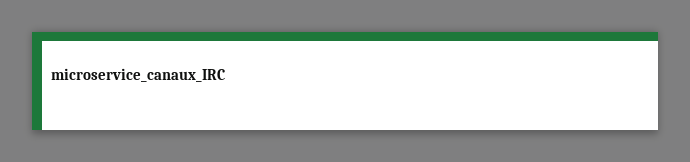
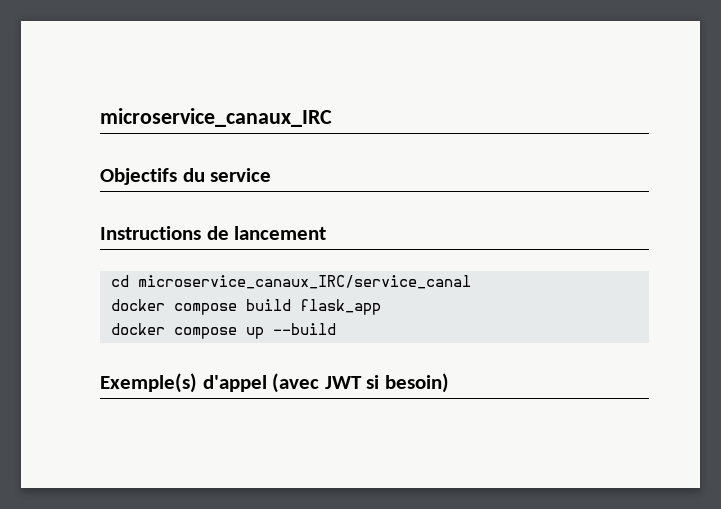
(225, 75) none -> [100,168,272,185] [100,226,327,240] [110,275,471,289] [110,299,381,315] [110,323,336,339] [100,373,449,393] // Objectifs du service // Instructions de lancement // cd microservice_canaux_IRC/service_canal // docker compose build flask_app // docker compose up --build // Exemple(s) d'appel (avec JWT si besoin)

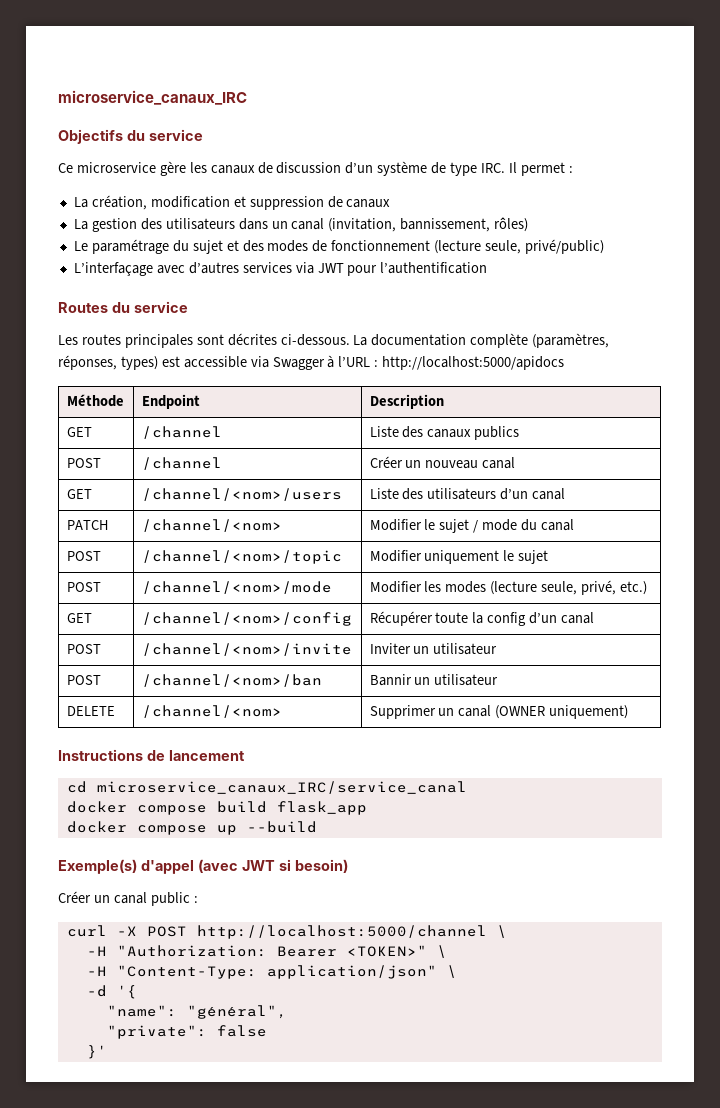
(272, 175) none -> [58,161,573,176] [73,195,391,210] [73,217,529,232] [73,239,605,254] [73,262,488,276] [58,301,188,313] [58,333,610,348] [58,355,565,370] [66,394,124,407] [141,394,200,409] [369,394,444,409] [66,427,92,437] [141,426,222,439] [369,426,520,440] [66,458,101,468] [141,457,222,470] [369,456,516,469] [66,489,92,499] [141,488,342,501] [369,488,566,500] [66,520,108,530] [141,519,282,532] [369,519,575,533] [66,551,101,561] [141,550,342,564] [369,550,549,564] [66,582,101,592] [141,581,332,594] [369,580,648,595] [66,613,92,623] [141,612,352,626] [369,611,595,626] [66,644,101,654] [141,643,352,656] [369,643,498,655] [66,675,101,685] [141,674,322,687] [369,674,499,686] [66,706,115,716] [141,705,282,718] [369,705,629,719] // Ce microservice gère les canaux de discussion d’un système de type IRC. Il permet : // La création, modification et suppression de canaux // La gestion des utilisateurs dans un canal (invitation, bannissement, rôles) // Le paramétrage du sujet et des modes de fonctionnement (lecture seule, privé/public) // L’interfaçage avec d’autres services via JWT pour l’authentification // Routes du service // Les routes principales sont décrites ci-dessous. La documentation complète (paramètres, réponses, types) est accessible via Swagger à l’URL : http://localhost:5000/apidocs // Méthode | Endpoint | Description // GET | /channel | Liste des canaux publics // POST | /channel | Créer un nouveau canal // GET | /channel/<nom>/users | Liste des utilisateurs d’un canal // PATCH | /channel/<nom> | Modifier le sujet / mode du canal // POST | /channel/<nom>/topic | Modifier uniquement le sujet // POST | /channel/<nom>/mode | Modifier les modes (lecture seule, privé, etc.) // GET | /channel/<nom>/config | Récupérer toute la config d’un canal // POST | /channel/<nom>/invite | Inviter un utilisateur // POST | /channel/<nom>/ban | Bannir un utilisateur // DELETE | /channel/<nom> | Supprimer un canal (OWNER uniquement)
(449, 383) none -> [58,891,198,906] [66,925,507,939] [86,945,447,958] [86,965,457,979] [86,985,137,999] [106,1005,287,1019] [106,1025,267,1039] [86,1045,107,1059] // Créer un canal public : // curl -X POST http://localhost:5000/channel \ // -H "Authorization: Bearer <TOKEN>" \ // -H "Content-Type: application/json" \ // -d '{ // "name": "général", // "private": false // }'

